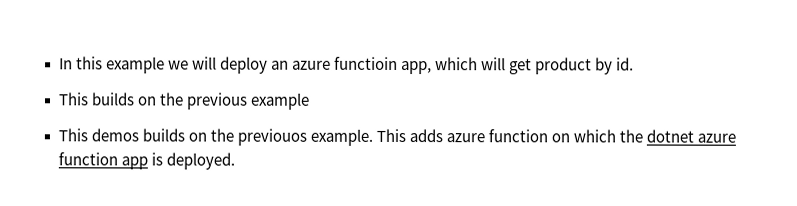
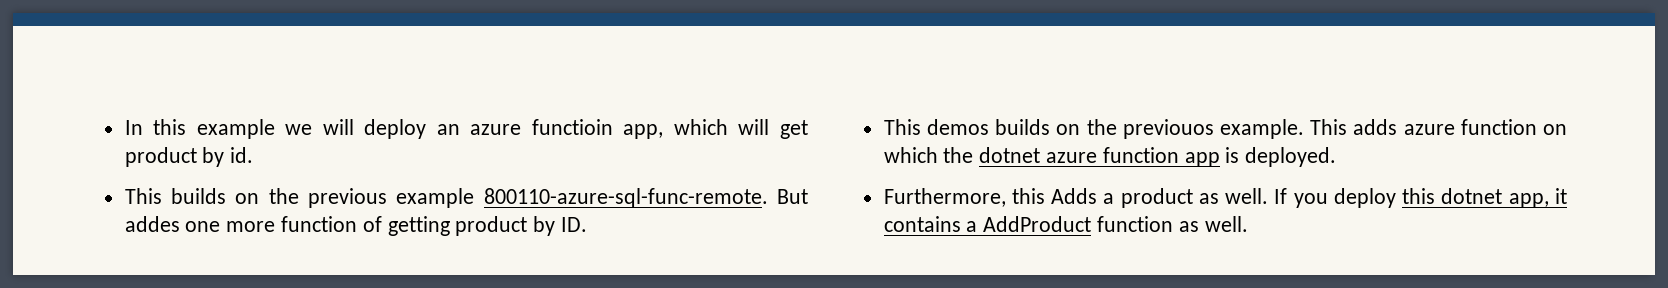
(310, 101) none -> [483,188,808,208] [124,216,588,236] 800110-azure-sql-func-remote. But addes one more function of getting product by ID.
(235, 161) none -> [883,188,1567,208] [883,216,1248,232] // Furthermore, this Adds a product as well. If you deploy this dotnet app, it contains a AddProduct function as well.

